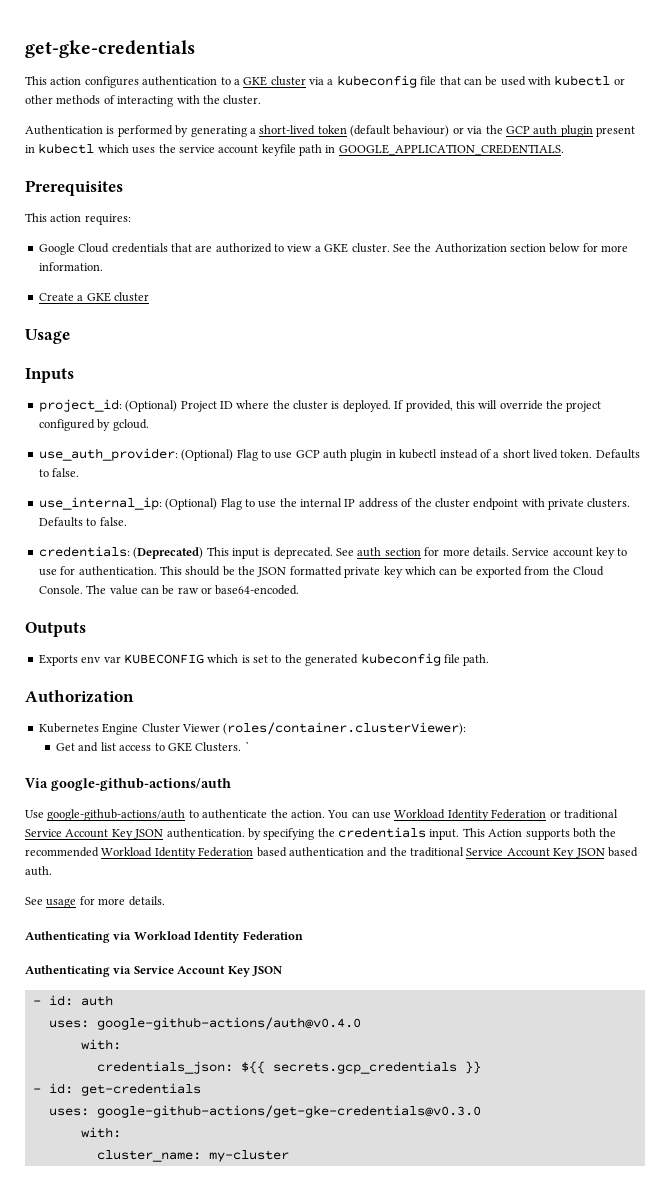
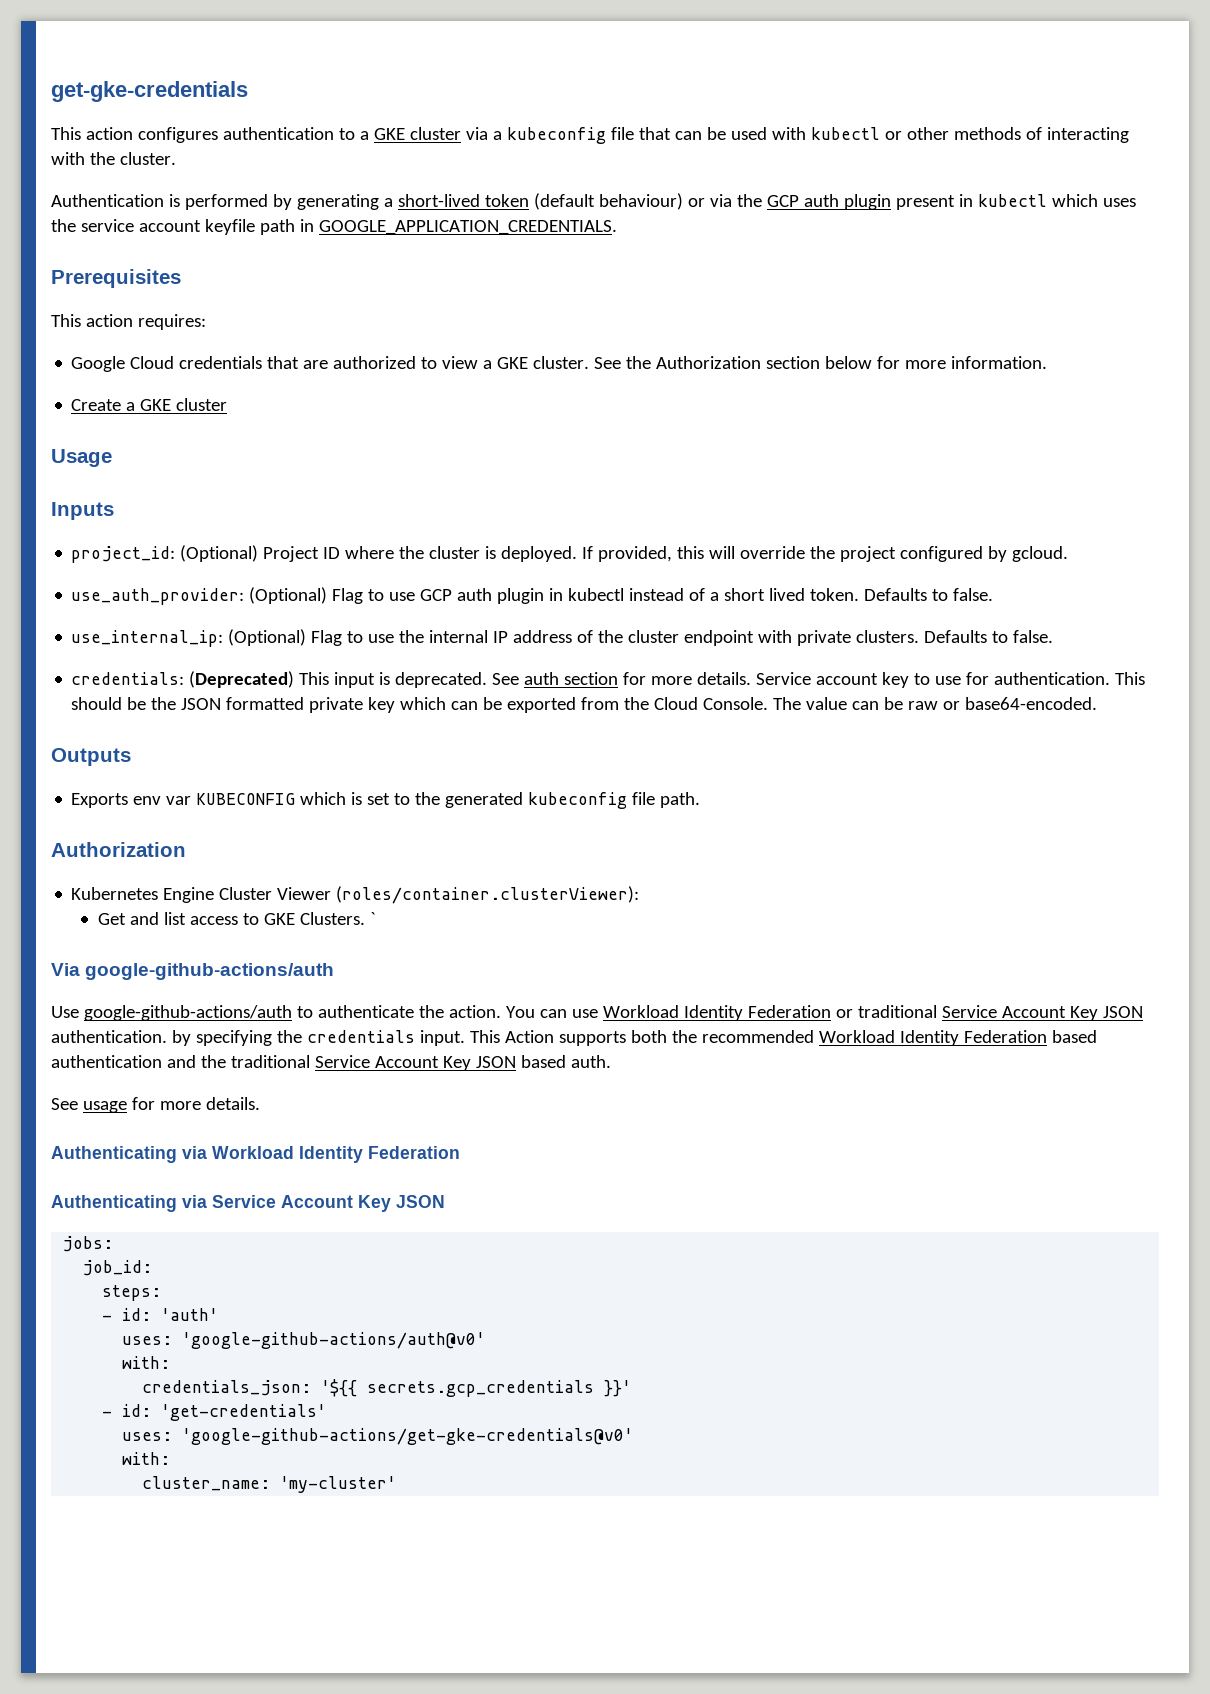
[32,995,113,1006] [48,1017,361,1030] // - id: auth // uses: google-github-actions/auth@v0.4.0 -> [62,1236,114,1252] [82,1260,153,1276] [102,1285,162,1301] [102,1308,219,1321] [122,1332,486,1349] // jobs: // job_id: // steps: // - id: 'auth' // uses: 'google-github-actions/auth@v0'
[240,1061,481,1074] [32,1083,201,1096] [48,1105,481,1118] ${{ secrets.gcp_credentials }} // - id: get-credentials // uses: google-github-actions/get-gke-credentials@v0.3.0 -> [321,1379,632,1397] [102,1404,327,1421] [122,1428,634,1445] '${{ secrets.gcp_credentials }}' // - id: 'get-credentials' // uses: 'google-github-actions/get-gke-credentials@v0'
[208,1150,289,1162] my-cluster -> [280,1476,397,1493] 'my-cluster'

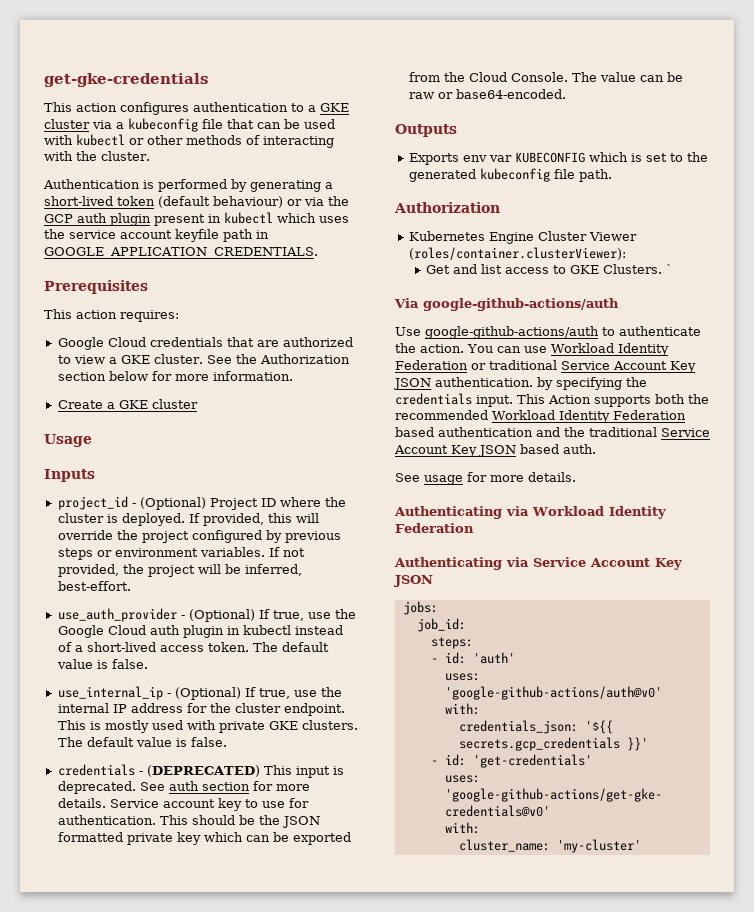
[71,546,176,563] project_id: -> [57,496,136,510] project_id -
[1012,546,1069,562] [71,587,453,605] gcloud. // use_auth_provider: (Optional) Flag to use GCP -> [284,531,341,543] [57,547,305,560] [57,564,302,577] [57,581,131,591] [57,608,356,622] [57,625,146,638] previous steps or environment variables. If not provided, the project will be inferred, best-effort. // use_auth_provider - (Optional) If true, use the Google Cloud
[724,588,994,601] [71,629,364,647] short lived token. Defaults to false. // use_internal_ip: (Optional) Flag to -> [86,642,329,652] [56,659,148,669] [57,686,290,700] short-lived access token. The default value is false. // use_internal_ip - (Optional) If true,
[577,630,1054,646] [71,671,295,688] of the cluster endpoint with private clusters. Defaults to false. // credentials: (Deprecated) -> [186,703,345,716] [57,720,358,733] [57,737,227,747] [57,764,260,777] for the cluster endpoint. This is mostly used with private GKE clusters. The default value is false. // credentials - (DEPRECATED)

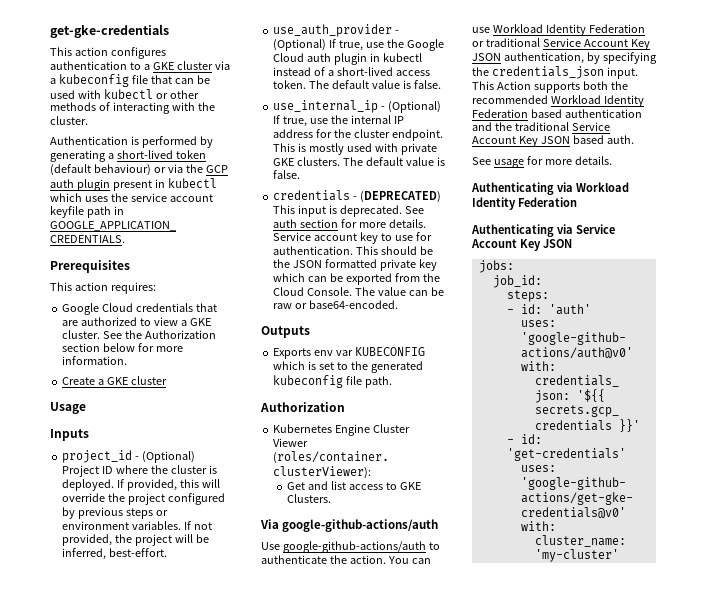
[666,264,674,274] ` -> (331, 498) none
[435,377,533,387] authentication. -> [503,52,584,64] authentication,
[395,393,472,405] credentials -> [491,66,604,79] credentials_json

